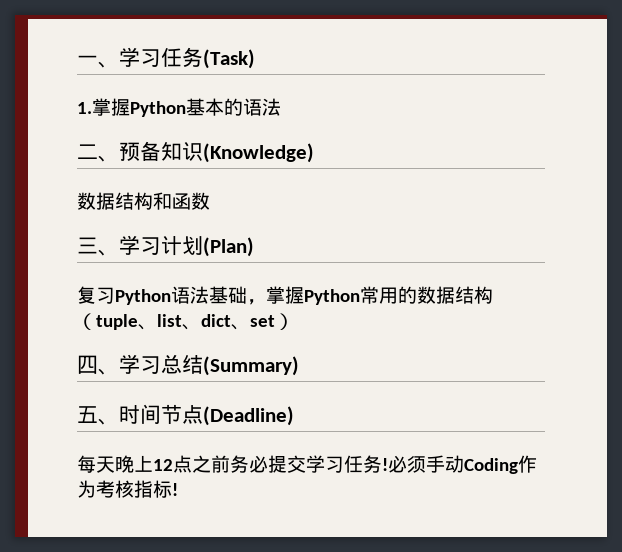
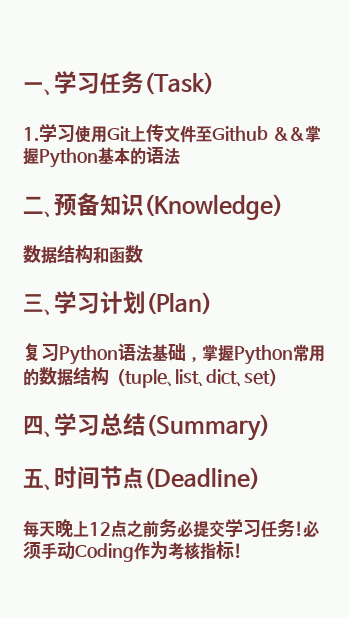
(92, 108) none -> [39,123,305,143] 学习使用Git上传文件至Github &&

